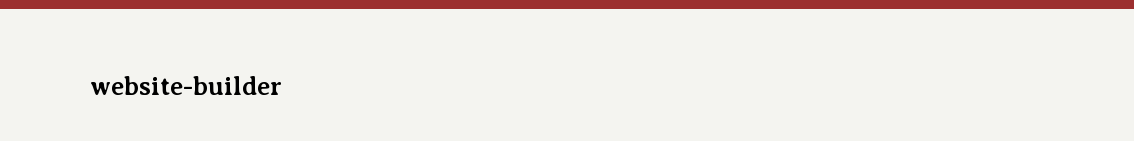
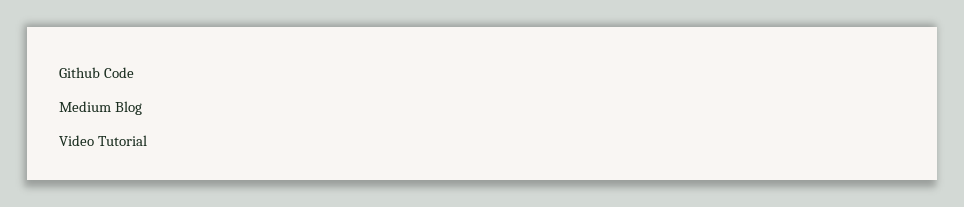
[90,76,282,95] website-builder -> [59,67,134,78] [59,101,142,115] [59,135,147,146] Github Code // Medium Blog // Video Tutorial

